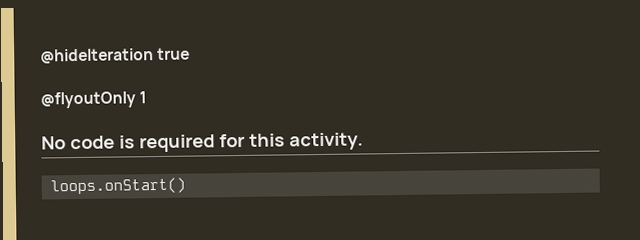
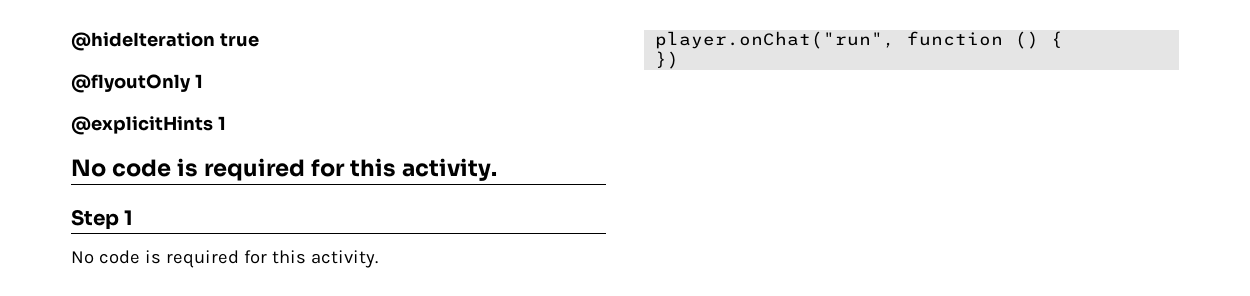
[41,132,364,153] [49,177,186,195] // No code is required for this activity. // loops.onStart() -> [71,116,226,135] [71,158,498,181] [71,209,134,230] [71,250,378,268] [655,31,1064,49] [655,51,680,69] // @explicitHints 1 // No code is required for this activity. // Step 1 // No code is required for this activity. // player.onChat("run", function () { // })

